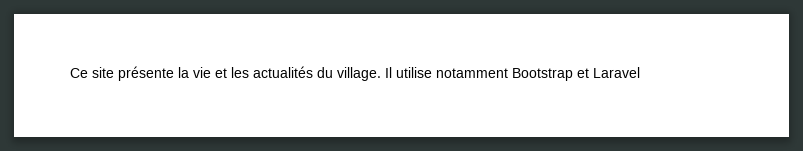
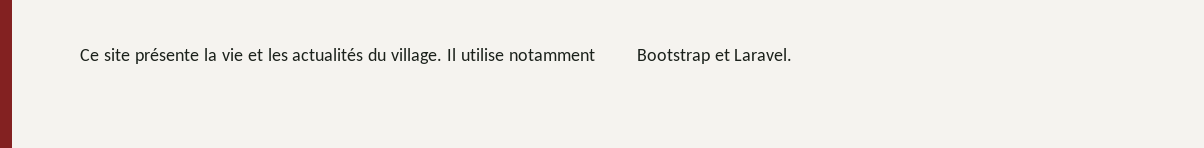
[593,67,640,78] Laravel -> [734,48,793,61] Laravel.

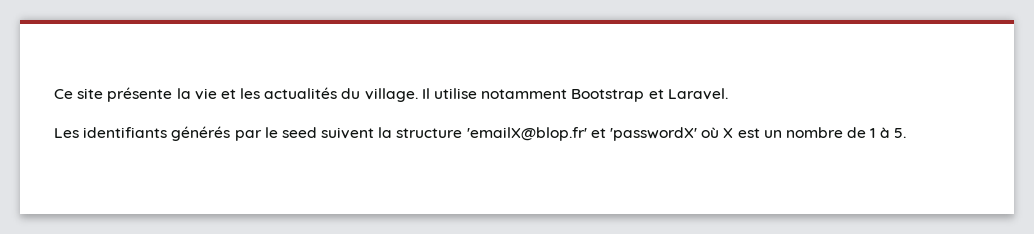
(793, 54) none -> [54,126,906,141] // Les identifiants générés par le seed suivent la structure 'emailX@blop.fr' et 'passwordX' où X est un nombre de 1 à 5.

